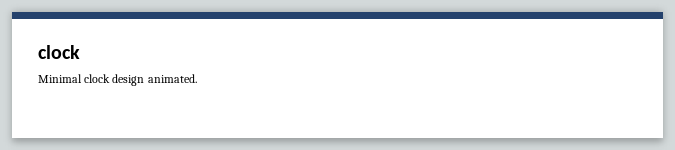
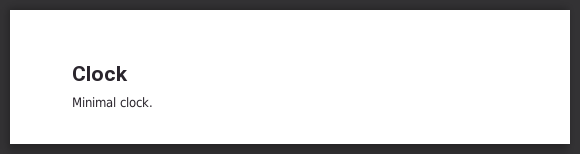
[38,45,80,59] clock -> [72,66,128,81] Clock
[84,74,197,86] clock design animated. -> [120,97,153,108] clock.

